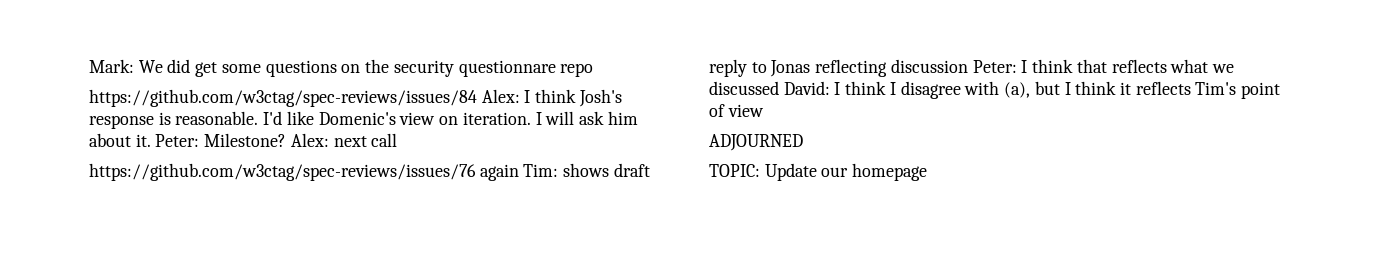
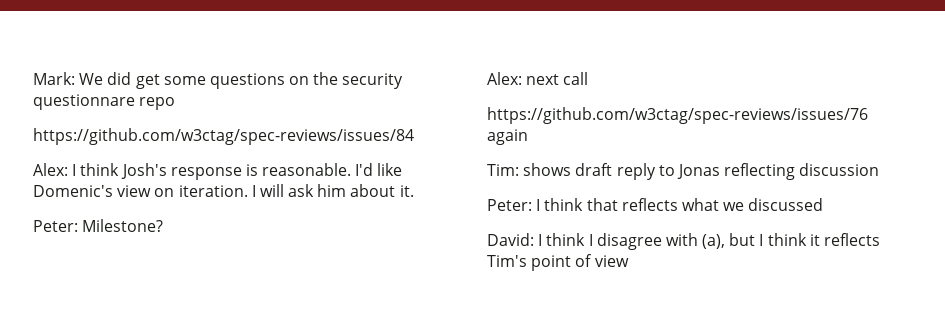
(477, 98) none -> (414, 136) //
(151, 140) none -> (414, 191) //
(287, 140) none -> (164, 225) //
(519, 172) none -> (528, 137) //
(968, 66) none -> (880, 169) //
(779, 88) none -> (824, 204) //
[709,134,803,151] [709,163,928,181] // ADJOURNED // TOPIC: Update our homepage -> (629, 261) none

